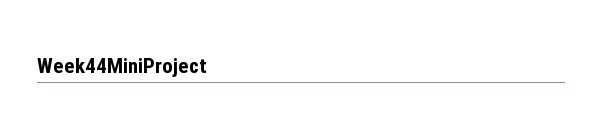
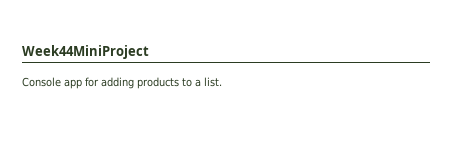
(207, 67) none -> [22,77,222,89] // Console app for adding products to a list.

